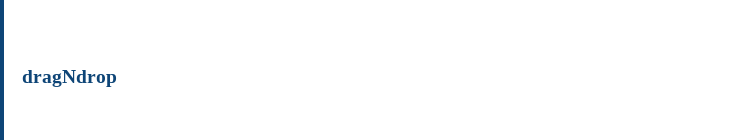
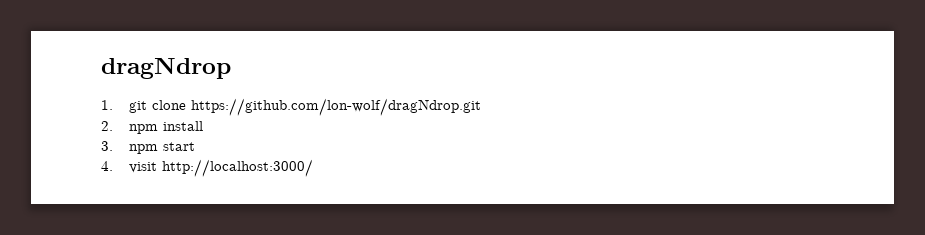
(117, 78) none -> [101,98,482,116] [101,121,204,134] [101,141,196,154] [101,159,314,177] // 1. git clone https://github.com/lon-wolf/dragNdrop.git // 2. npm install // 3. npm start // 4. visit http://localhost:3000/

